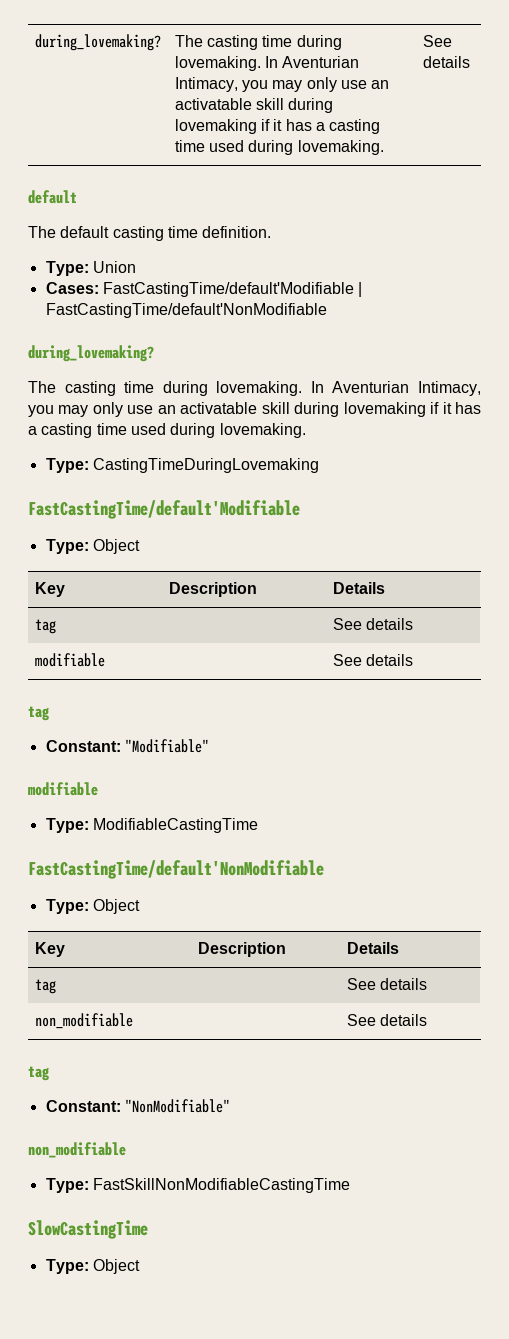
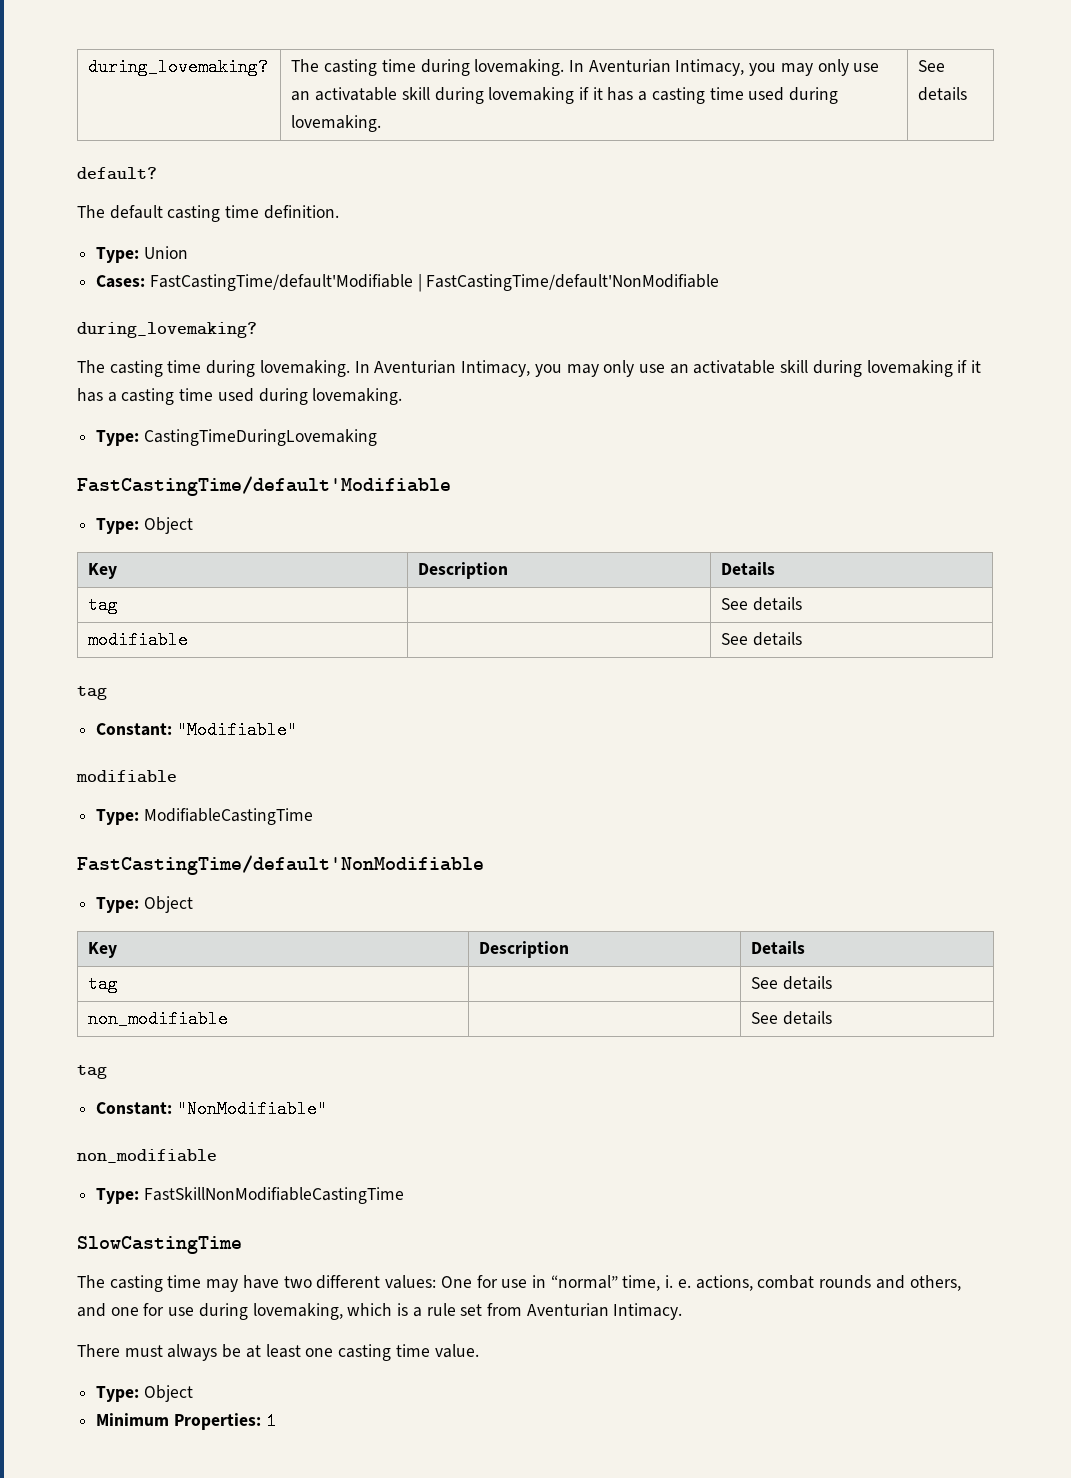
[28,190,77,204] default -> [77,167,157,180] default?
[45,1259,140,1274] // Type: Object -> [77,1275,961,1292] [77,1303,683,1320] [77,1344,479,1361] [96,1385,193,1402] [96,1412,276,1430] // The casting time may have two different values: One for use in “normal” time, i. e. actions, combat rounds and others, and one for use during lovemaking, which is a rule set from Aventurian Intimacy. // There must always be at least one casting time value. // Type: Object // Minimum Properties: 1

